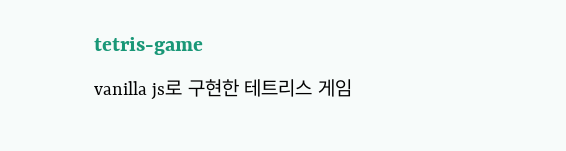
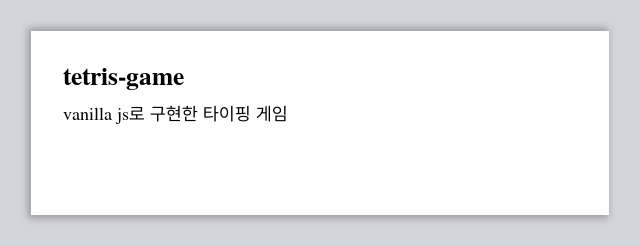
[244,79,313,97] 테트리스 -> [203,105,251,122] 타이핑

